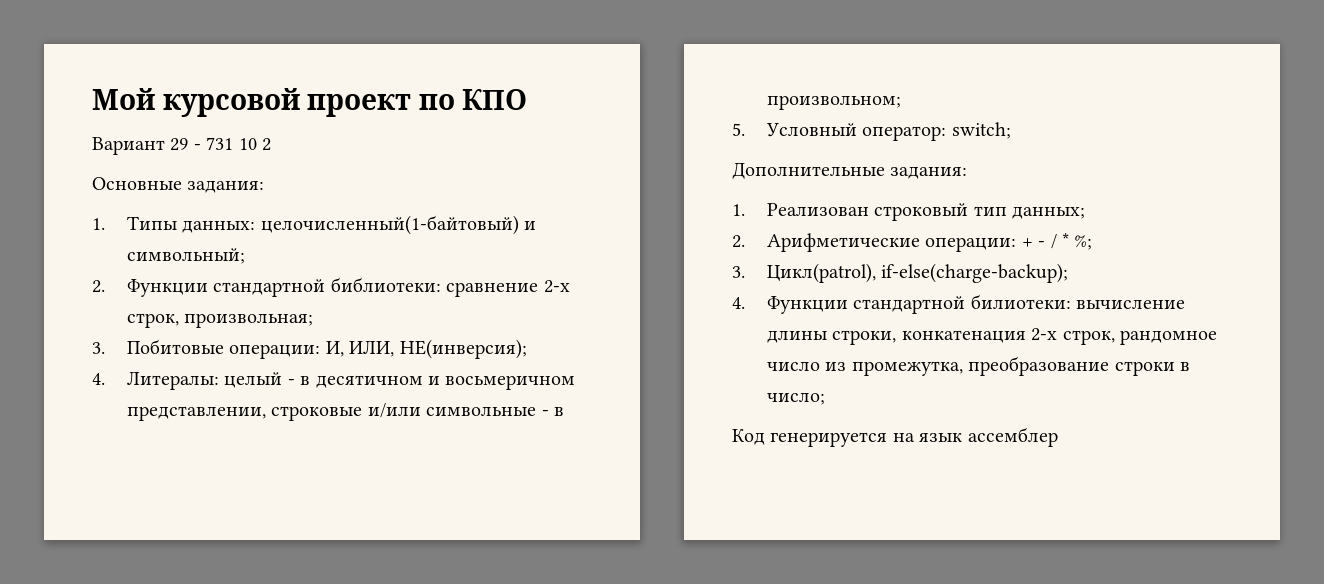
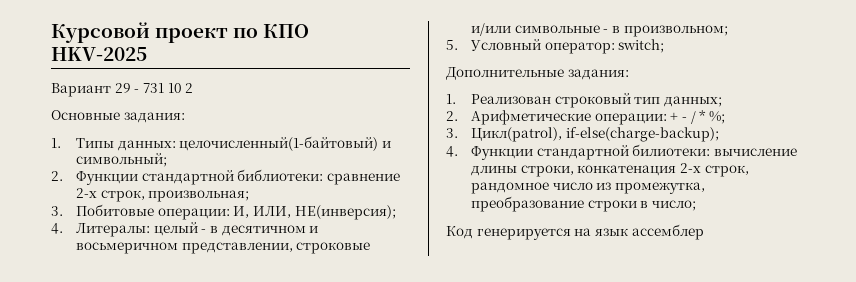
[92,88,300,117] Мой курсовой -> [51,22,150,43] Курсовой
(528, 99) none -> [51,47,147,61] HKV-2025

